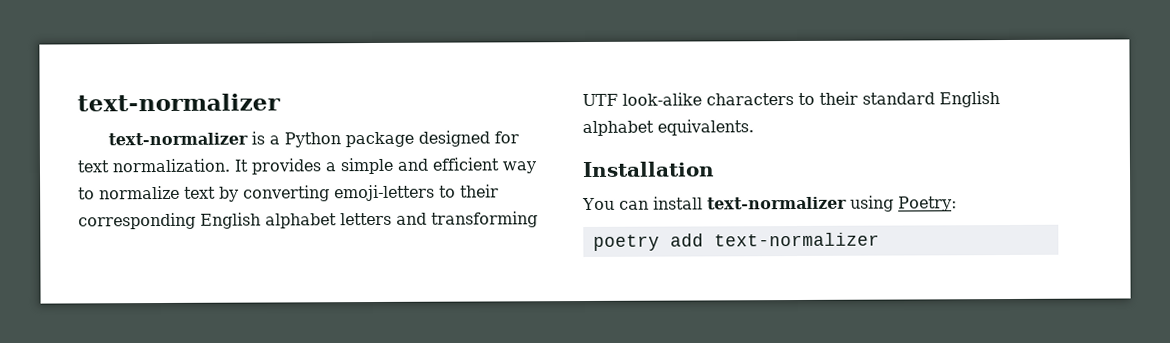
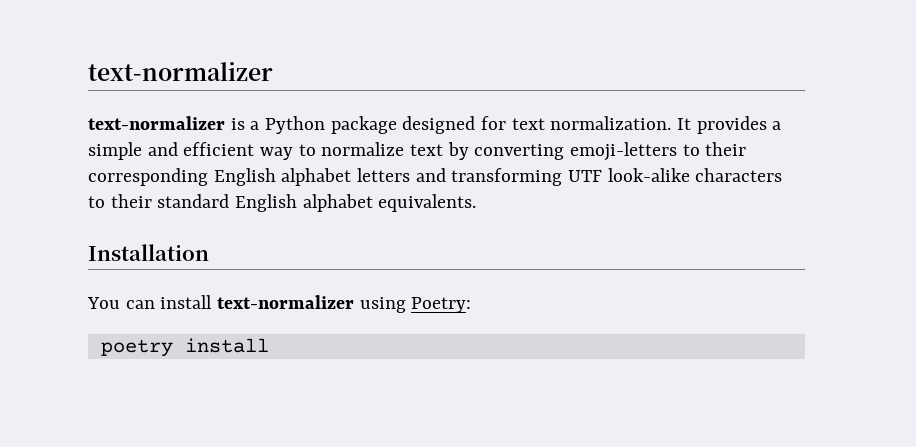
[669,232,880,247] add text-normalizer -> [184,338,269,353] install

